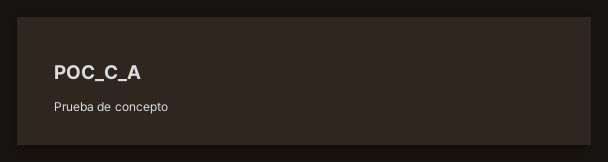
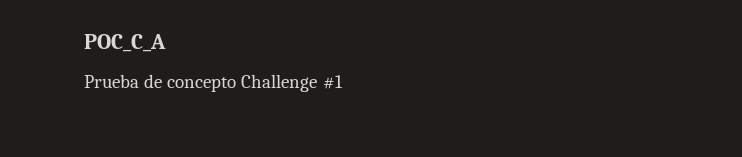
(168, 108) none -> [241,74,343,92] Challenge #1

